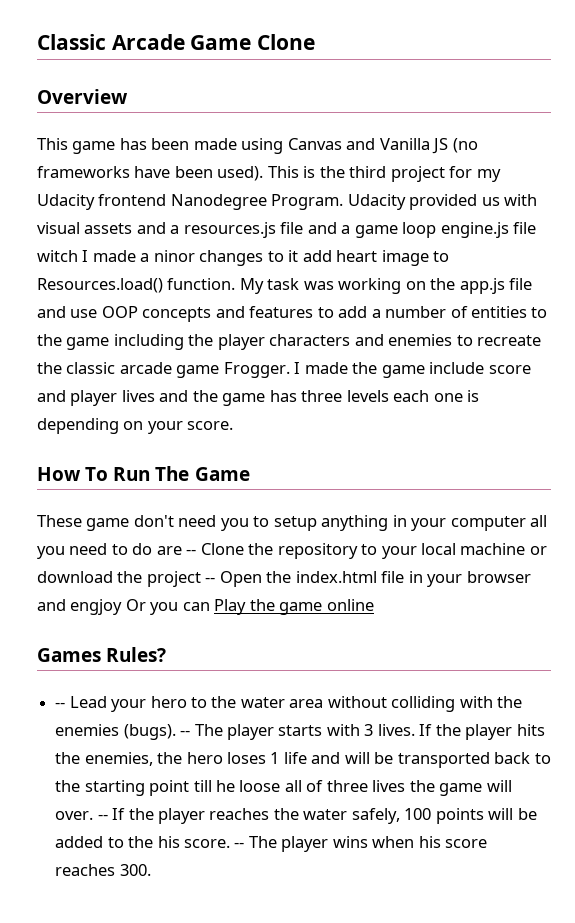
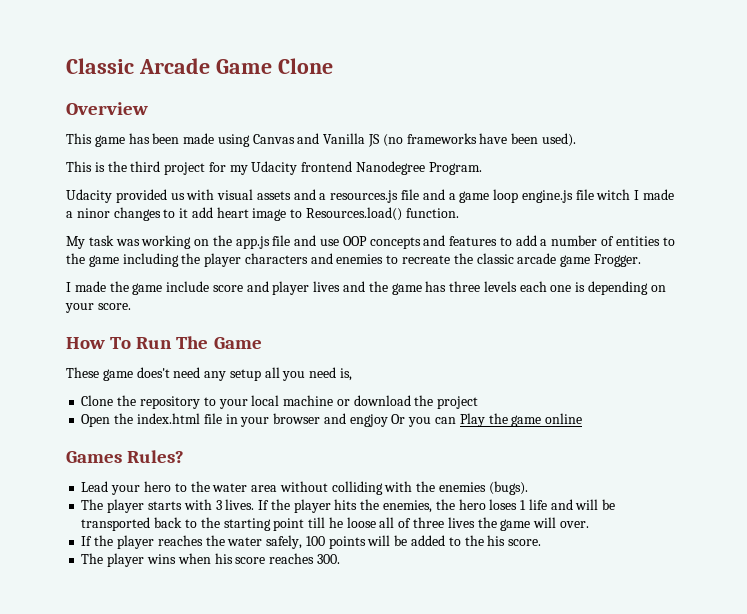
(264, 173) none -> (576, 140) //
(344, 202) none -> (482, 168) //
(236, 284) none -> (459, 213) //
(290, 370) none -> (641, 260) //
[133,515,548,531] [37,543,197,559] don't need you to setup anything in your computer all you need to do are -- -> [136,367,353,381] does't need any setup all you need is, //
[205,577,216,583] -- -> (479, 402) //
[55,702,66,708] -- -> (185, 456) none
[180,730,191,736] -- -> (528, 488) //
[97,814,108,820] -- -> (589, 524) //
[234,842,245,848] -- -> (542, 542) //

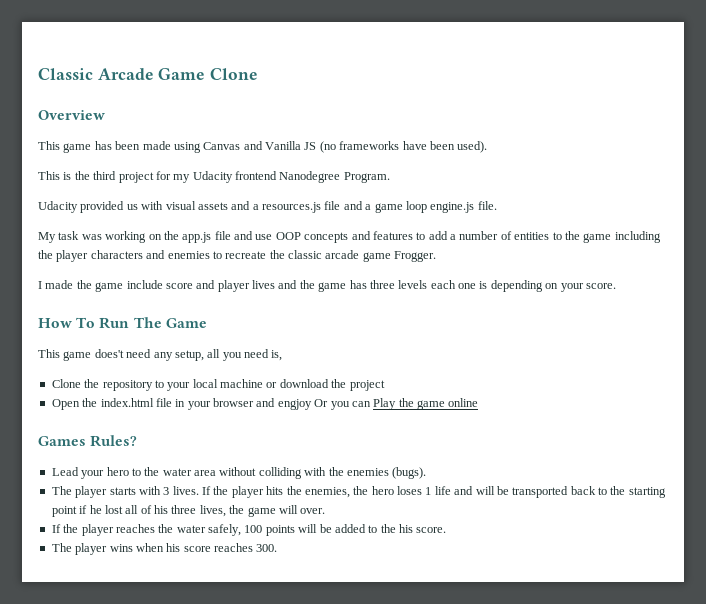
[575,189,675,200] [66,207,459,221] file witch I made a ninor changes to it add heart image to Resources.load() function. -> [477,201,497,210] file.
[66,367,99,378] These -> [38,349,60,358] This
[229,369,261,381] setup -> [174,350,204,361] setup,
[308,517,475,528] till he loose all of three lives -> [79,505,226,517] if he lost all of his three lives,

